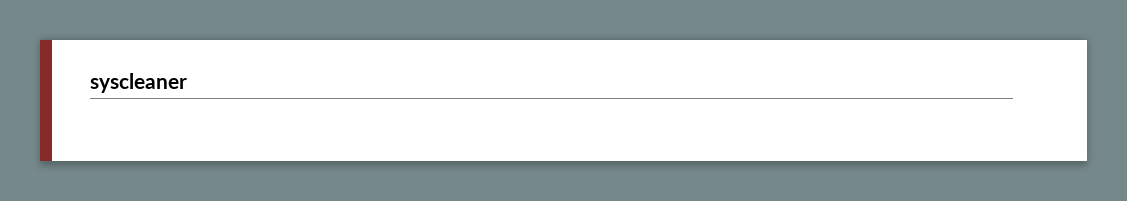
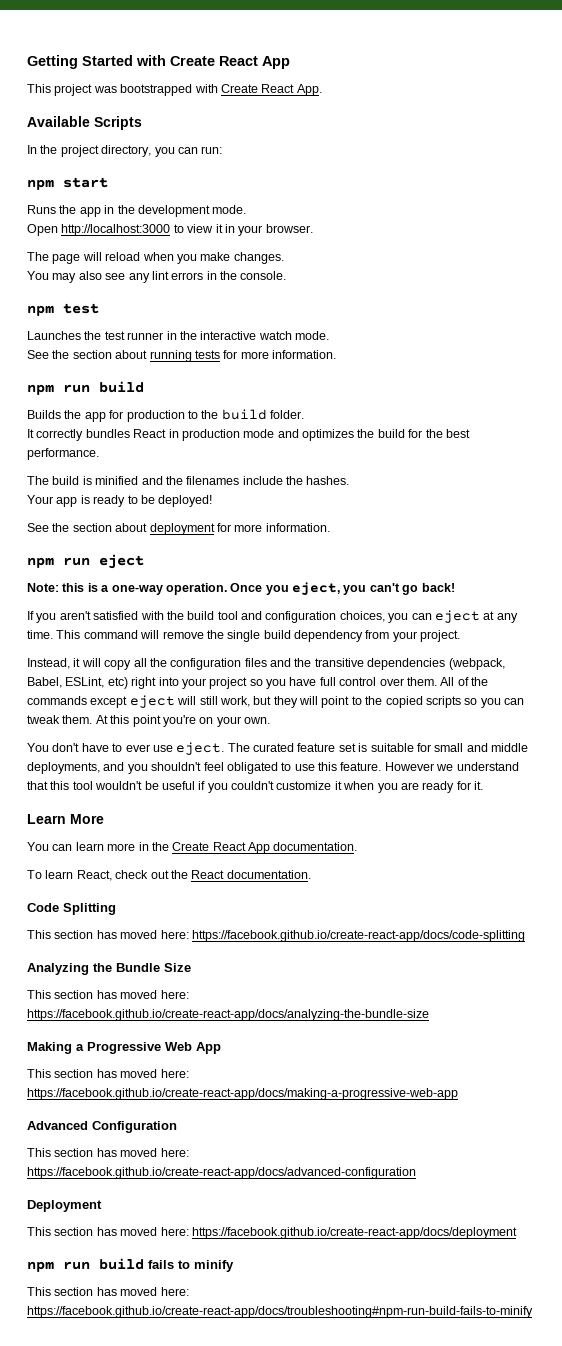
[90,73,187,93] syscleaner -> [27,55,290,69] [27,84,322,96] [27,116,142,130] [27,145,223,157] [27,177,108,190] [27,205,247,217] [27,224,313,236] [27,252,284,264] [27,271,287,283] [27,303,99,316] [27,331,329,340] [27,350,336,362] [27,381,144,395] [27,409,304,422] [27,429,470,441] [27,448,99,460] [27,476,350,485] [27,495,213,507] [27,523,330,535] [27,554,144,569] [27,582,455,595] [27,610,518,623] [27,630,461,642] [27,658,505,670] [27,677,488,689] [27,695,524,708] [27,715,270,727] [27,742,528,755] [27,762,519,774] [27,781,483,793] [27,814,104,824] [27,842,358,854] [27,870,311,881] [27,903,116,915] [27,930,525,942] [27,963,191,975] [27,990,189,999] [27,1009,429,1021] [27,1042,221,1054] [27,1069,189,1078] [27,1088,458,1100] [27,1121,177,1133] [27,1148,189,1157] [27,1167,416,1179] [27,1200,102,1212] [27,1227,517,1239] [27,1258,234,1272] [27,1287,189,1296] [27,1306,533,1318] Getting Started with Create React App // This project was bootstrapped with Create React App. // Available Scripts // In the project directory, you can run: // npm start // Runs the app in the development mode. // Open http://localhost:3000 to view it in your browser. // The page will reload when you make changes. // You may also see any lint errors in the console. // npm test // Launches the test runner in the interactive watch mode. // See the section about running tests for more information. // npm run build // Builds the app for production to the build folder. // It correctly bundles React in production mode and optimizes the build for the best performance. // The build is minified and the filenames include the hashes. // Your app is ready to be deployed! // See the section about deployment for more information. // npm run eject // Note: this is a one-way operation. Once you eject, you can't go back! // If you aren't satisfied with the build tool and configuration choices, you can eject at any time. This command will remove the single build dependency from your project. // Instead, it will copy all the configuration files and the transitive dependencies (webpack, Babel, ESLint, etc) right into your project so you have full control over them. All of the commands except eject will still work, but they will point to the copied scripts so you can tweak them. At this point you're on your own. // You don't have to ever use eject. The curated feature set is suitable for small and middle deployments, and you shouldn't feel obligated to use this feature. However we understand that this tool wouldn't be useful if you couldn't customize it when you are ready for it. // Learn More // You can learn more in the Create React App documentation. // To learn React, check out the React documentation. // Code Splitting // This section has moved here: https://facebook.github.io/create-react-app/docs/code-splitting // Analyzing the Bundle Size // This section has moved here: https://facebook.github.io/create-react-app/docs/analyzing-the-bundle-size // Making a Progressive Web App // This section has moved here: https://facebook.github.io/create-react-app/docs/making-a-progressive-web-app // Advanced Configuration // This section has moved here: https://facebook.github.io/create-react-app/docs/advanced-configuration // Deployment // This section has moved here: https://facebook.github.io/create-react-app/docs/deployment // npm run build fails to minify // This section has moved here: https://facebook.github.io/create-react-app/docs/troubleshooting#npm-run-build-fails-to-minify

